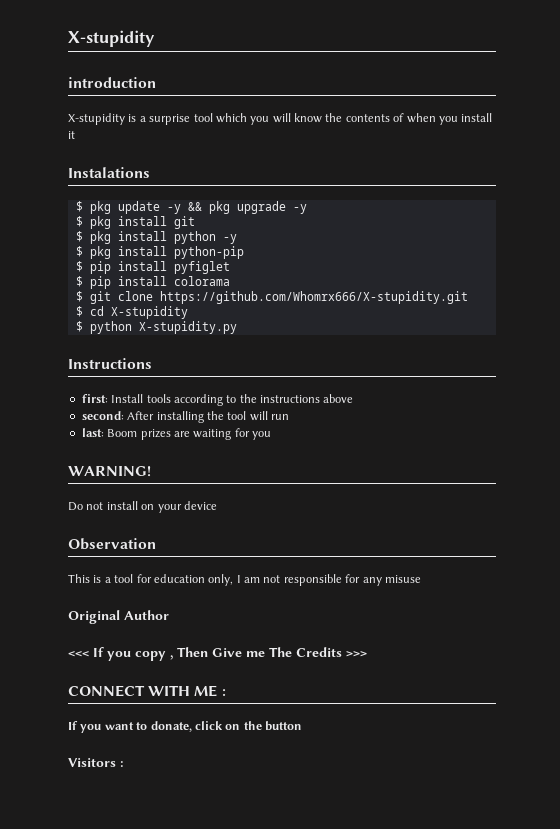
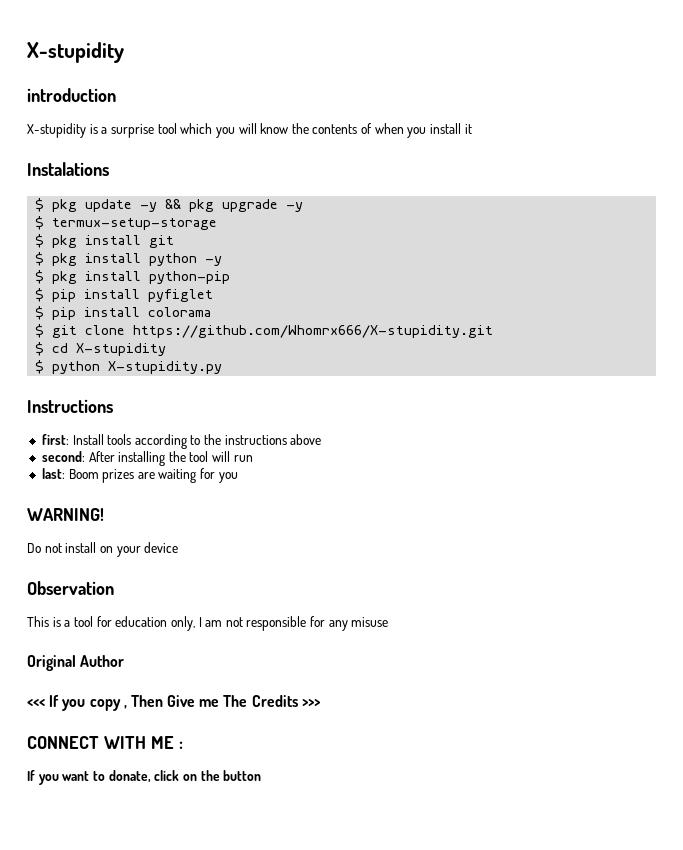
(307, 209) none -> [35,216,218,230] // $ termux-setup-storage
[68,758,124,767] // Visitors : -> (262, 775) none

